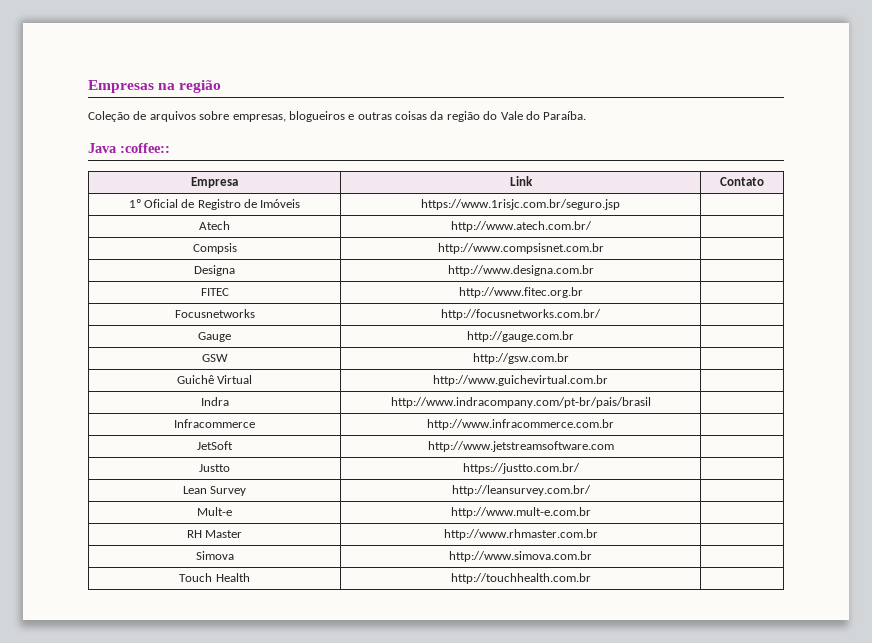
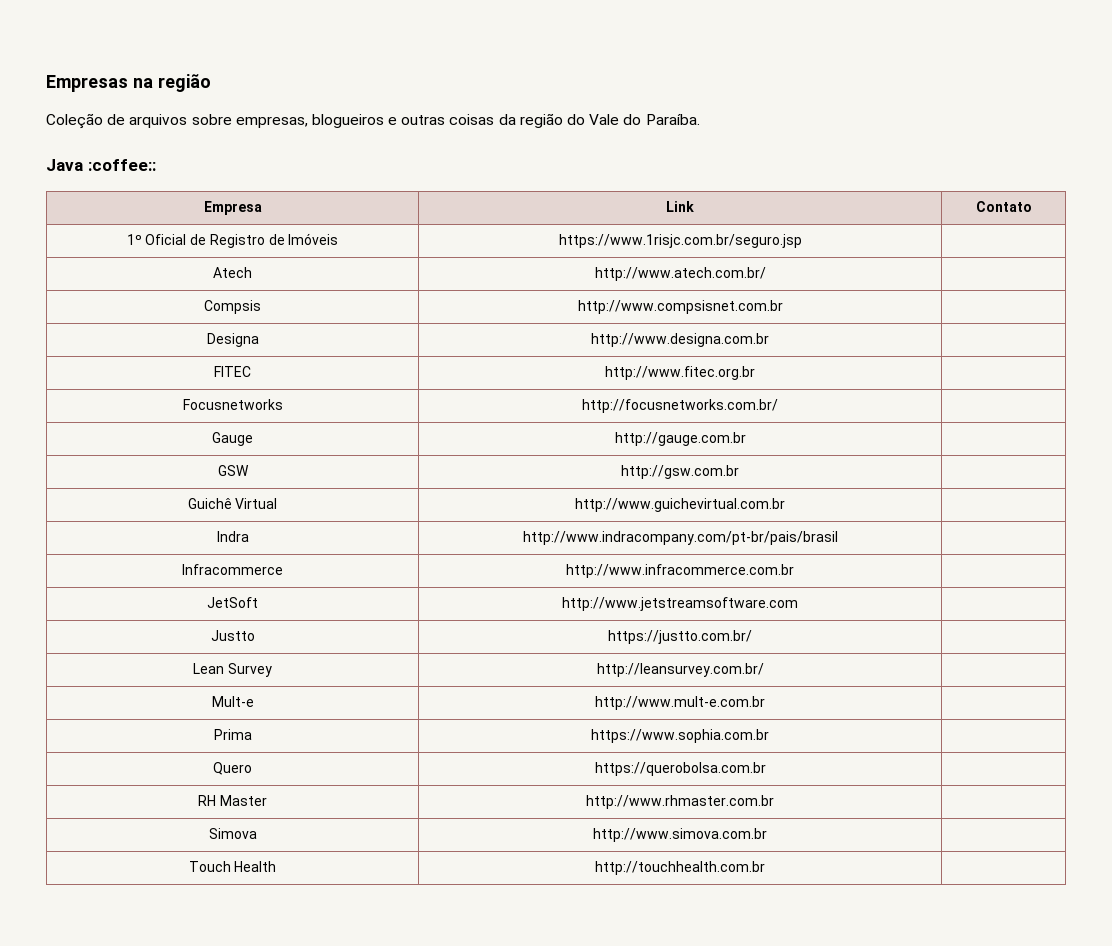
(591, 512) none -> [213,729,252,740] [591,729,769,743] [213,762,252,775] [594,762,766,776] // Prima | https://www.sophia.com.br | // Quero | https://querobolsa.com.br |

